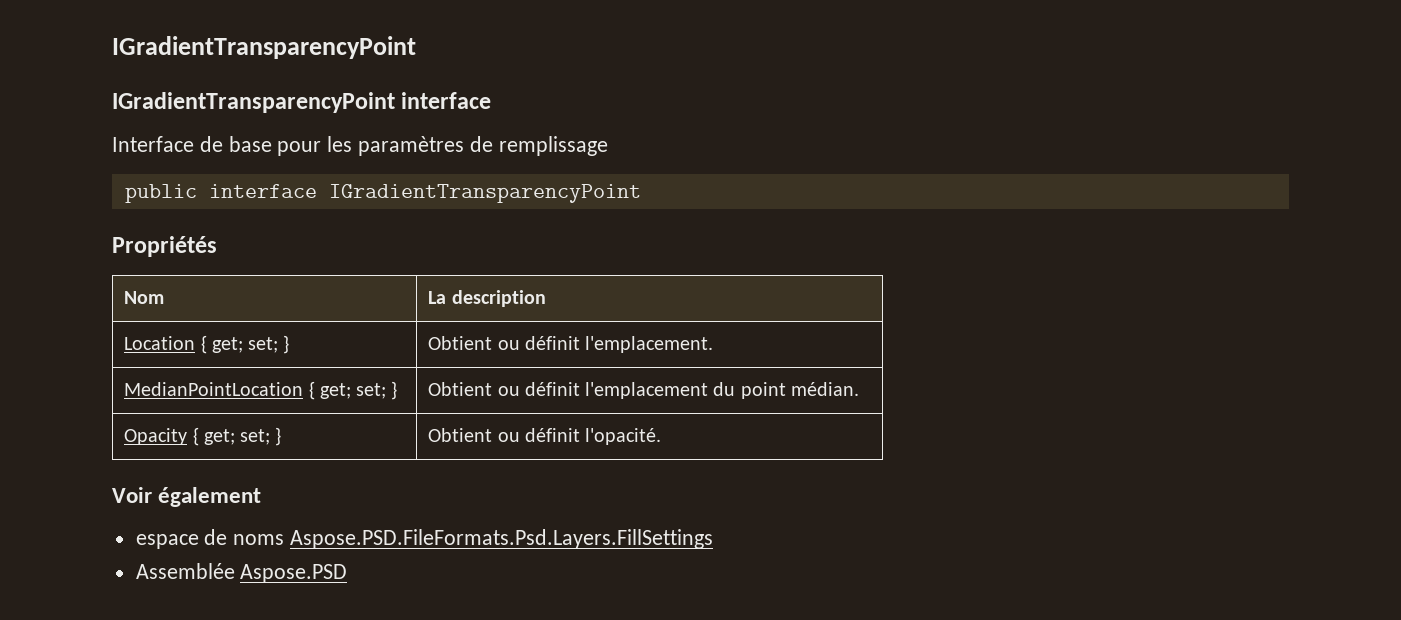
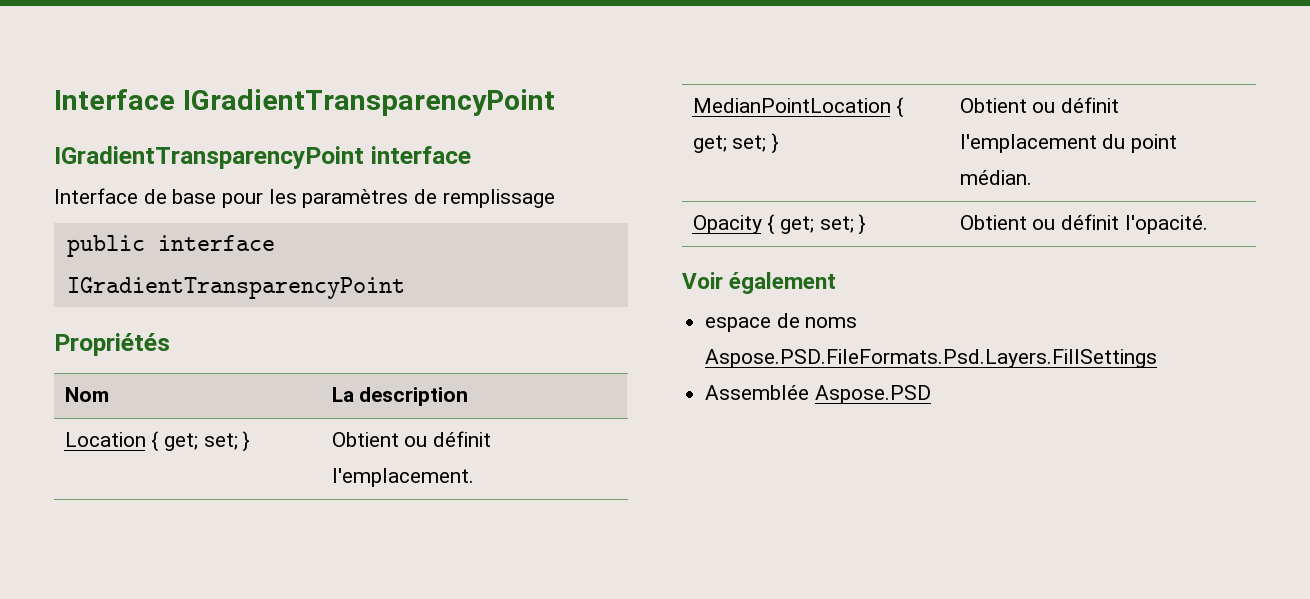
(112, 47) none -> [54,89,175,110] Interface

